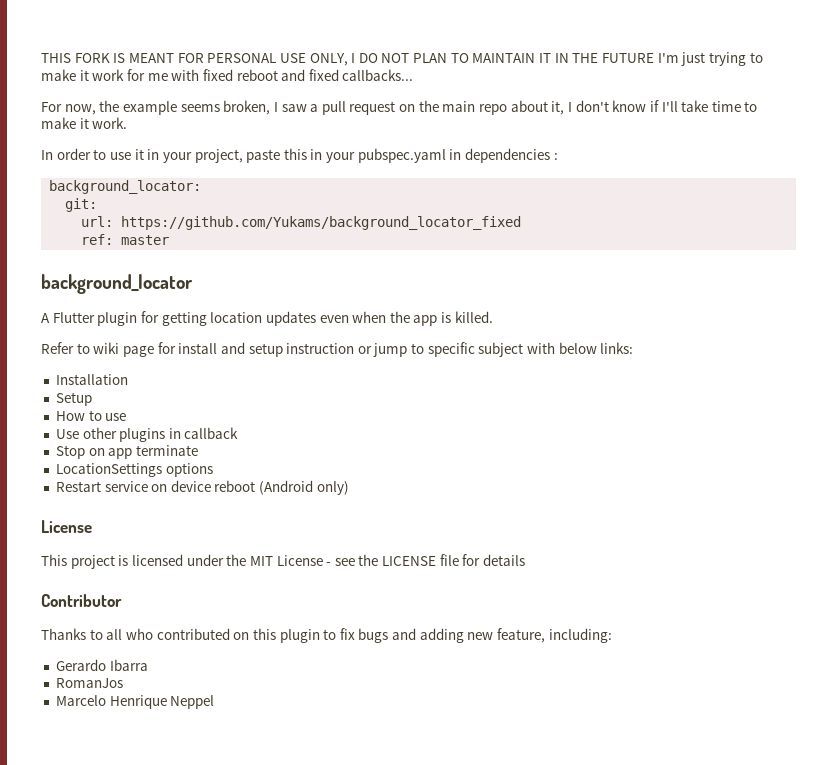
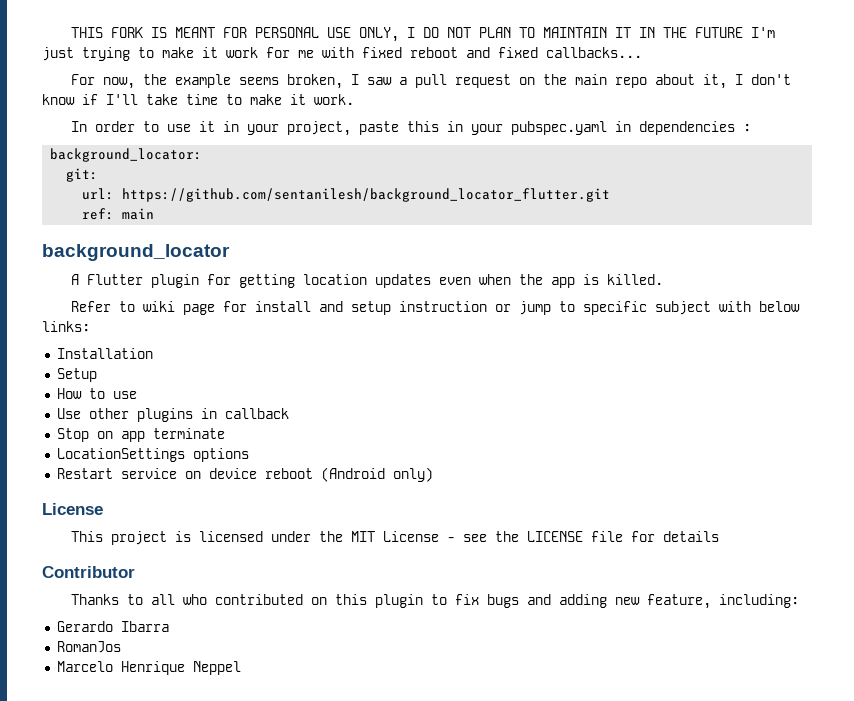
[121,216,522,230] https://github.com/Yukams/background_locator_fixed -> [122,188,611,202] https://github.com/sentanilesh/background_locator_flutter.git
[121,235,170,245] master -> [122,208,155,220] main

